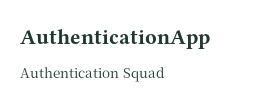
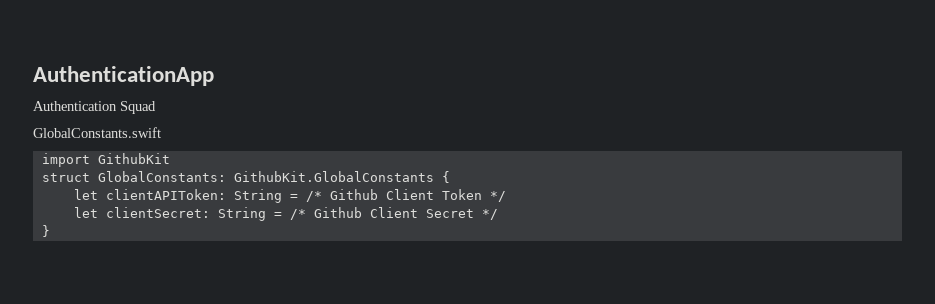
(165, 74) none -> [33,127,161,138] [41,153,170,167] [41,171,450,183] [73,189,506,203] [73,207,498,221] [41,225,50,237] // GlobalConstants.swift // import GithubKit // struct GlobalConstants: GithubKit.GlobalConstants { // let clientAPIToken: String = /* Github Client Token */ // let clientSecret: String = /* Github Client Secret */ // }

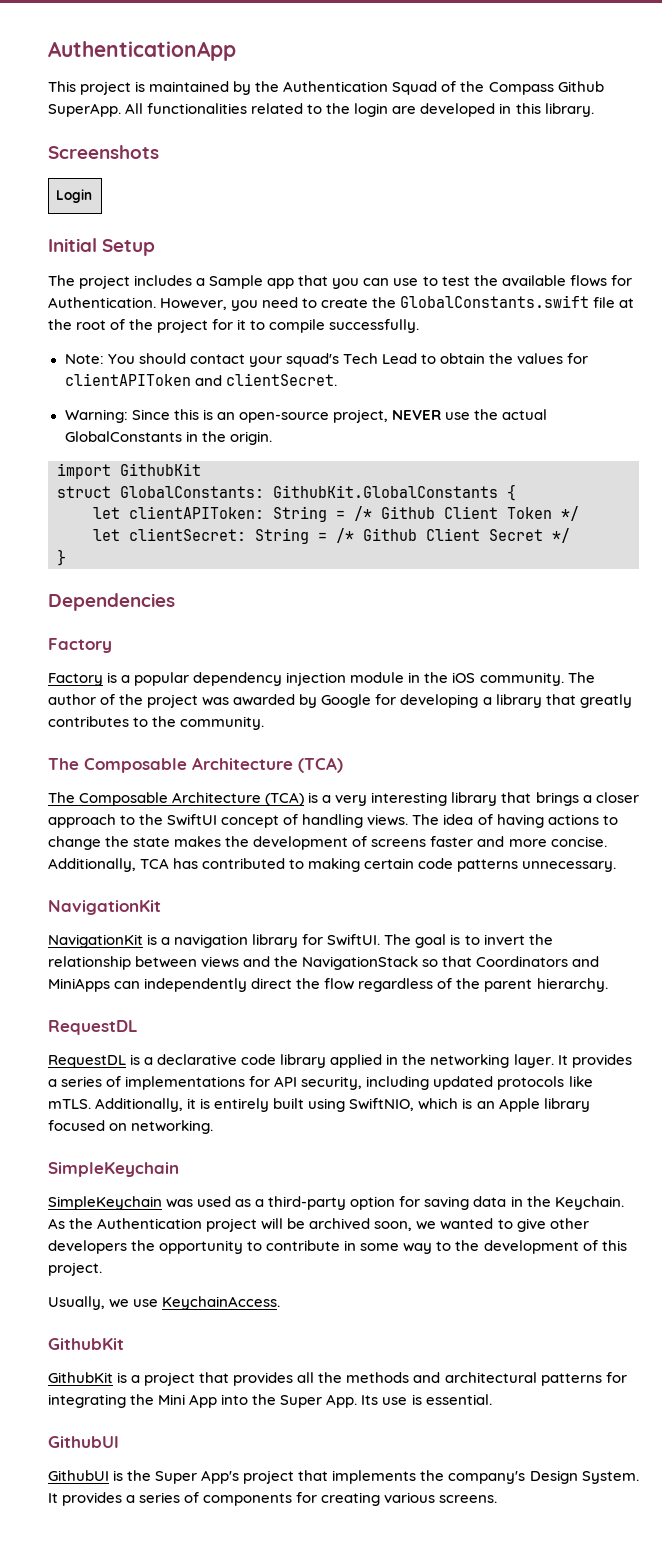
[33,101,156,114] [33,127,161,138] Authentication Squad // GlobalConstants.swift -> [48,81,604,95] [48,103,594,117] [48,145,159,159] [56,189,93,203] [48,238,156,256] [48,275,632,289] [48,295,635,311] [48,319,420,333] [64,353,589,367] [64,373,337,386] [64,409,547,423] [64,431,272,445] This project is maintained by the Authentication Squad of the Compass Github SuperApp. All functionalities related to the login are developed in this library. // Screenshots // Login // Initial Setup // The project includes a Sample app that you can use to test the available flows for Authentication. However, you need to create the GlobalConstants.swift file at the root of the project for it to compile successfully. // Note: You should contact your squad's Tech Lead to obtain the values for clientAPIToken and clientSecret. // Warning: Since this is an open-source project, NEVER use the actual GlobalConstants in the origin.
(50, 231) none -> [48,593,175,611] [48,638,112,653] [48,672,595,686] [48,694,632,708] [48,716,265,730] [48,757,343,773] [48,792,639,806] [48,814,618,828] [48,836,607,850] [48,858,617,872] [48,900,161,915] [48,934,553,948] [48,956,600,970] [48,978,608,992] [48,1020,138,1035] [48,1054,632,1068] [48,1076,593,1090] [48,1098,590,1112] [48,1120,214,1134] [48,1162,179,1177] [48,1196,624,1210] [48,1218,589,1232] [48,1240,627,1254] [48,1262,102,1276] [48,1296,281,1310] [48,1338,124,1350] [48,1372,627,1386] [48,1394,492,1408] [48,1436,119,1448] [48,1470,639,1484] [48,1492,498,1506] // Dependencies // Factory // Factory is a popular dependency injection module in the iOS community. The author of the project was awarded by Google for developing a library that greatly contributes to the community. // The Composable Architecture (TCA) // The Composable Architecture (TCA) is a very interesting library that brings a closer approach to the SwiftUI concept of handling views. The idea of having actions to change the state makes the development of screens faster and more concise. Additionally, TCA has contributed to making certain code patterns unnecessary. // NavigationKit // NavigationKit is a navigation library for SwiftUI. The goal is to invert the relationship between views and the NavigationStack so that Coordinators and MiniApps can independently direct the flow regardless of the parent hierarchy. // RequestDL // RequestDL is a declarative code library applied in the networking layer. It provides a series of implementations for API security, including updated protocols like mTLS. Additionally, it is entirely built using SwiftNIO, which is an Apple library focused on networking. // SimpleKeychain // SimpleKeychain was used as a third-party option for saving data in the Keychain. As the Authentication project will be archived soon, we wanted to give other developers the opportunity to contribute in some way to the development of this project. // Usually, we use KeychainAccess. // GithubKit // GithubKit is a project that provides all the methods and architectural patterns for integrating the Mini App into the Super App. Its use is essential. // GithubUI // GithubUI is the Super App's project that implements the company's Design System. It provides a series of components for creating various screens.

